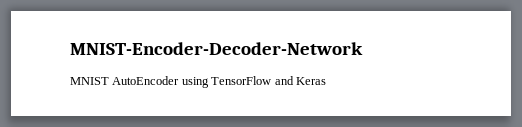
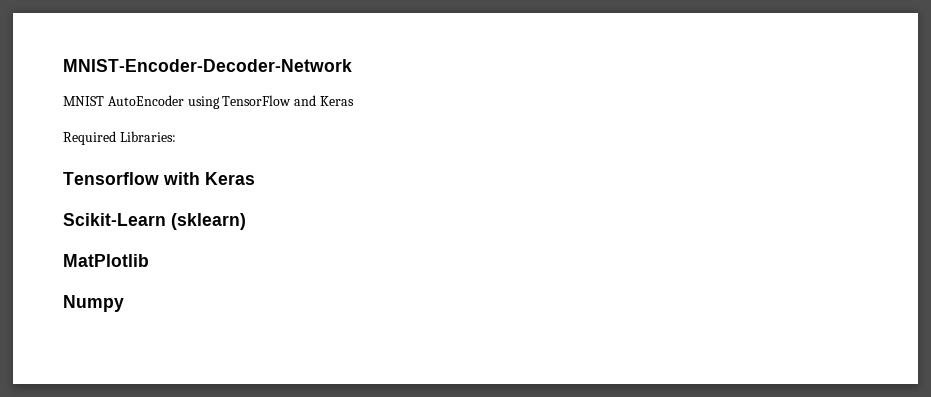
(326, 81) none -> [63,131,176,145] [63,172,255,185] [63,213,246,230] [63,254,149,267] [63,295,124,312] // Required Libraries: // Tensorflow with Keras // Scikit-Learn (sklearn) // MatPlotlib // Numpy

